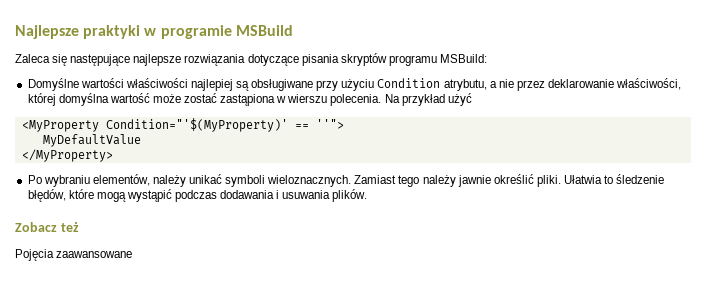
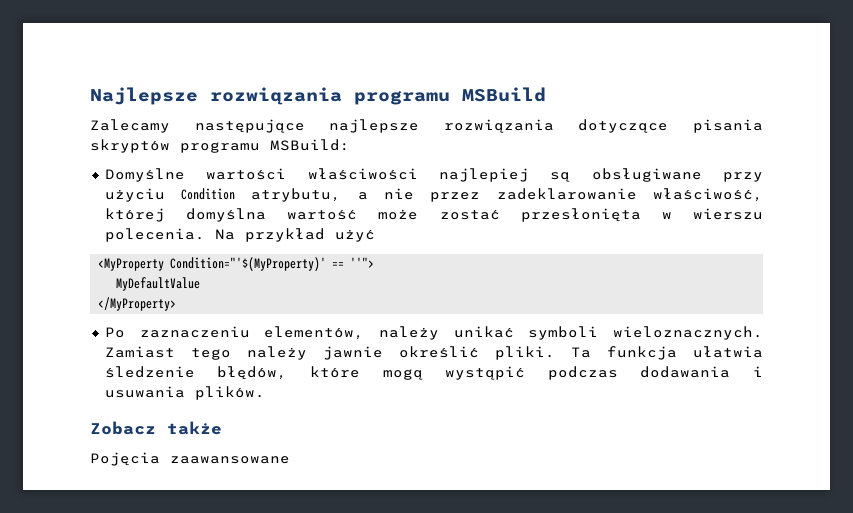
[83,25,232,39] praktyki w programie -> [210,87,450,105] rozwiązania programu
[15,54,68,66] Zaleca się -> [90,119,170,133] Zalecamy
[548,78,682,90] deklarowanie właściwości, -> [496,188,763,202] zadeklarowanie właściwość,
[220,94,276,106] zastąpiona -> [520,208,641,222] przesłonięta
[43,175,90,187] wybraniu -> [139,326,250,338] zaznaczeniu
[564,175,614,184] Ułatwia to -> [570,346,763,360] Ta funkcja ułatwia
[60,222,79,232] też -> [167,421,222,435] także

